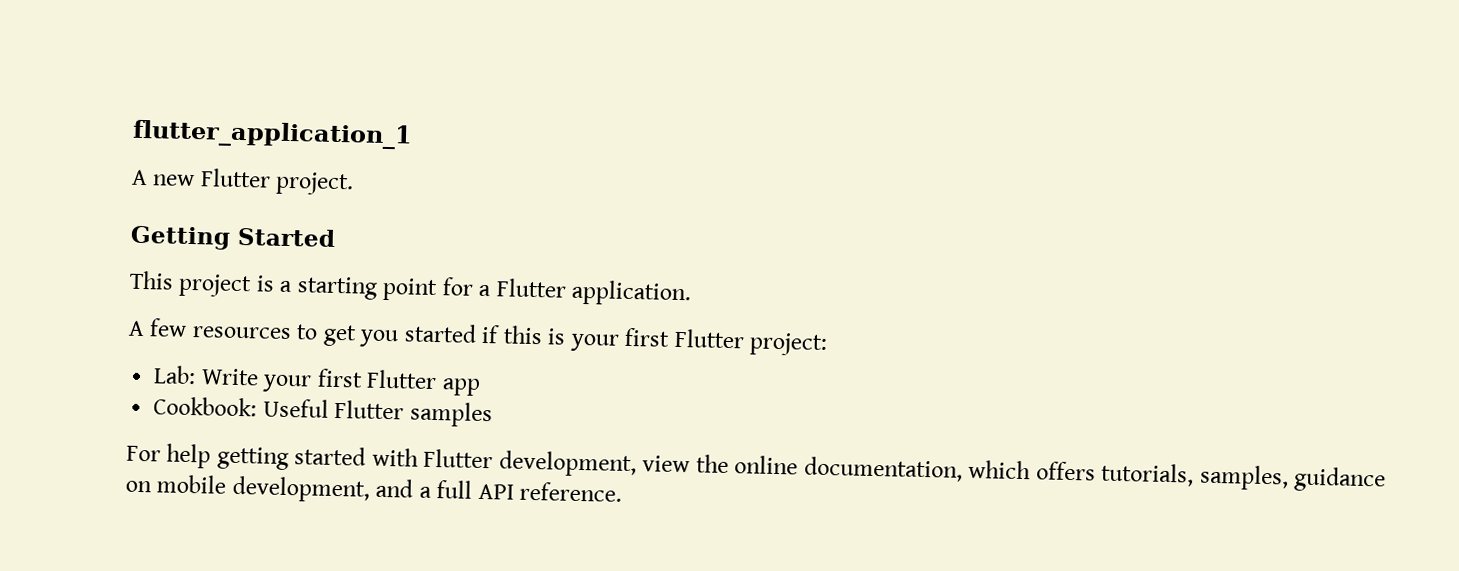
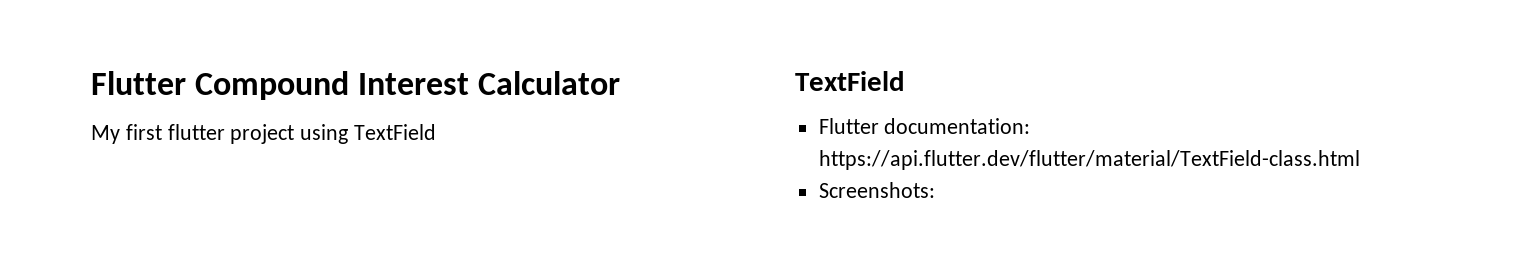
[132,119,413,150] [131,168,355,196] [130,225,336,250] [129,270,693,307] [128,318,829,357] [153,365,481,396] [153,396,493,428] [126,443,1387,493] [125,474,623,503] flutter_application_1 // A new Flutter project. // Getting Started // This project is a starting point for a Flutter application. // A few resources to get you started if this is your first Flutter project: // Lab: Write your first Flutter app // Cookbook: Useful Flutter samples // For help getting started with Flutter development, view the online documentation, which offers tutorials, samples, guidance on mobile development, and a full API reference. -> [91,71,621,100] [91,124,437,144] [795,71,905,91] [818,118,1031,134] [818,150,1360,170] [818,182,935,198] Flutter Compound Interest Calculator // My first flutter project using TextField // TextField // Flutter documentation: https://api.flutter.dev/flutter/material/TextField-class.html // Screenshots:

